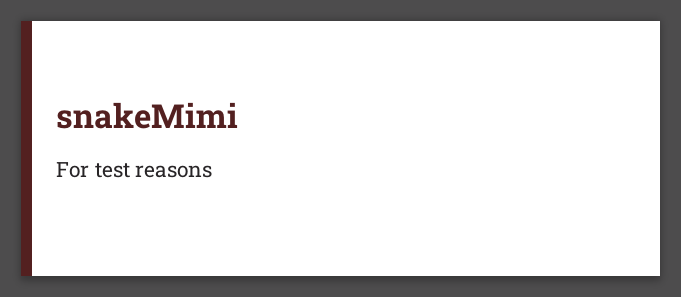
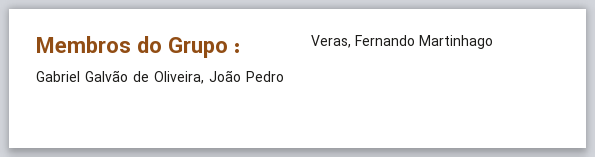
[56,102,238,129] [56,162,213,178] snakeMimi // For test reasons -> [36,36,240,58] [36,70,284,84] [311,35,493,49] Membros do Grupo : // Gabriel Galvão de Oliveira, João Pedro Veras, Fernando Martinhago

